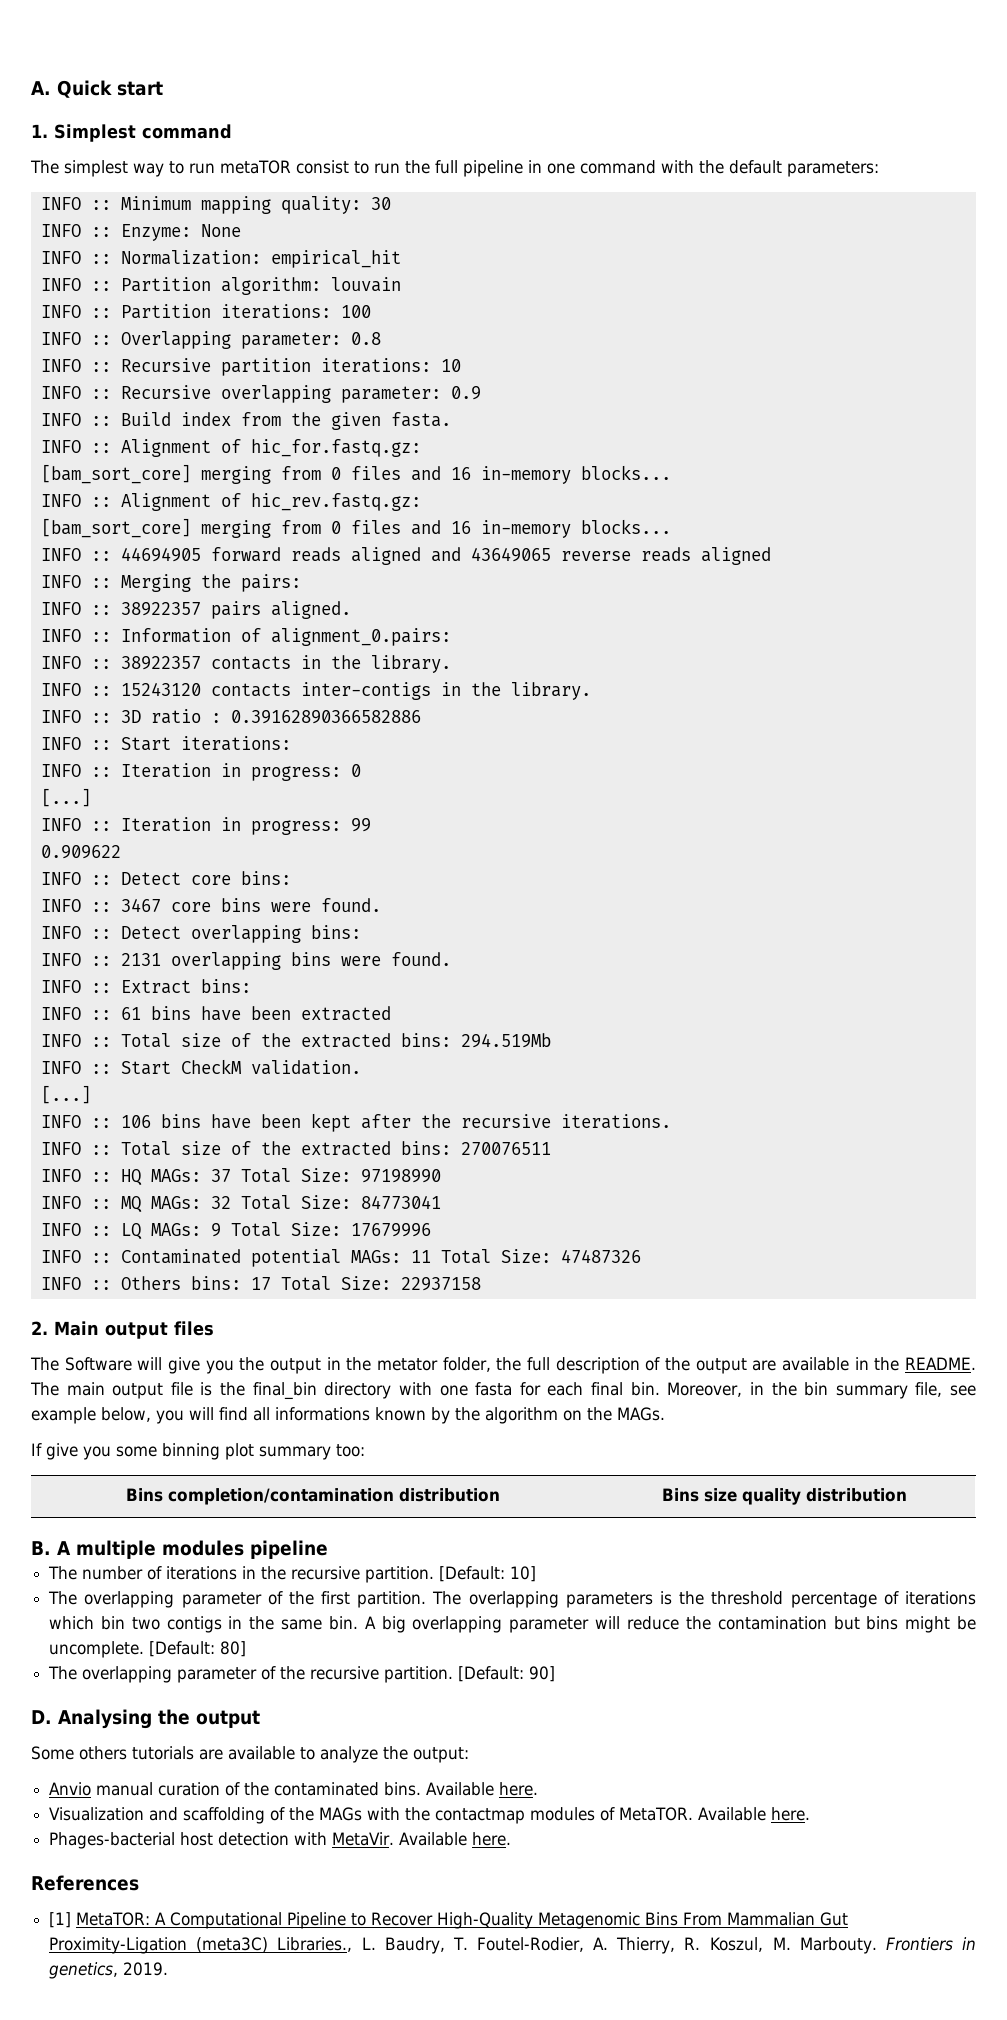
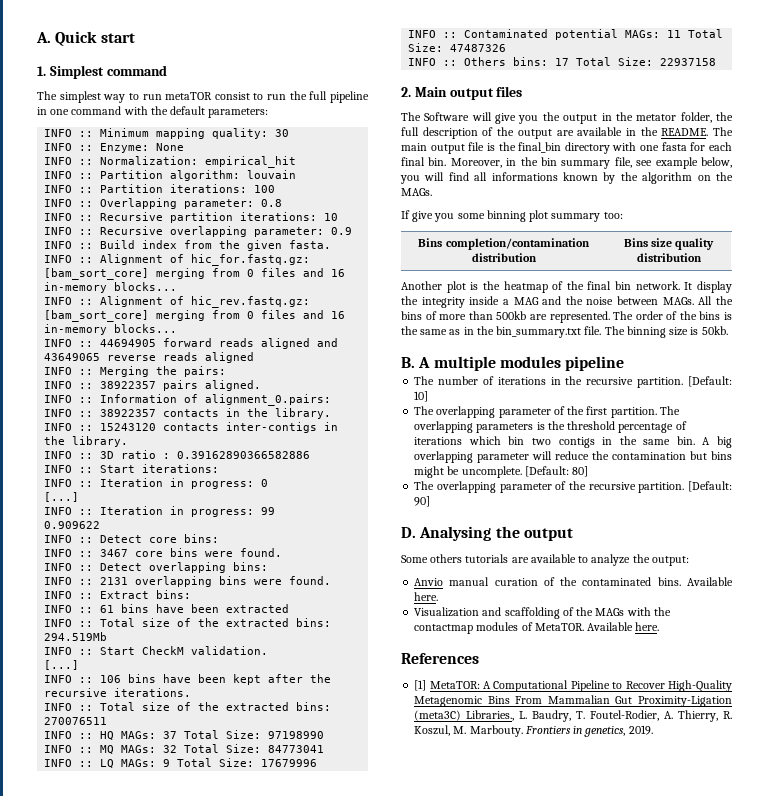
(907, 1495) none -> [401,281,732,293] [401,296,733,308] [401,311,732,323] [401,326,728,338] // Another plot is the heatmap of the final bin network. It display the integrity inside a MAG and the noise between MAGs. All the bins of more than 500kb are represented. The order of the bins is the same as in the bin_summary.txt file. The binning size is 50kb.
[49,1832,512,1849] // Phages-bacterial host detection with MetaVir. Available here. -> (660, 626) none

